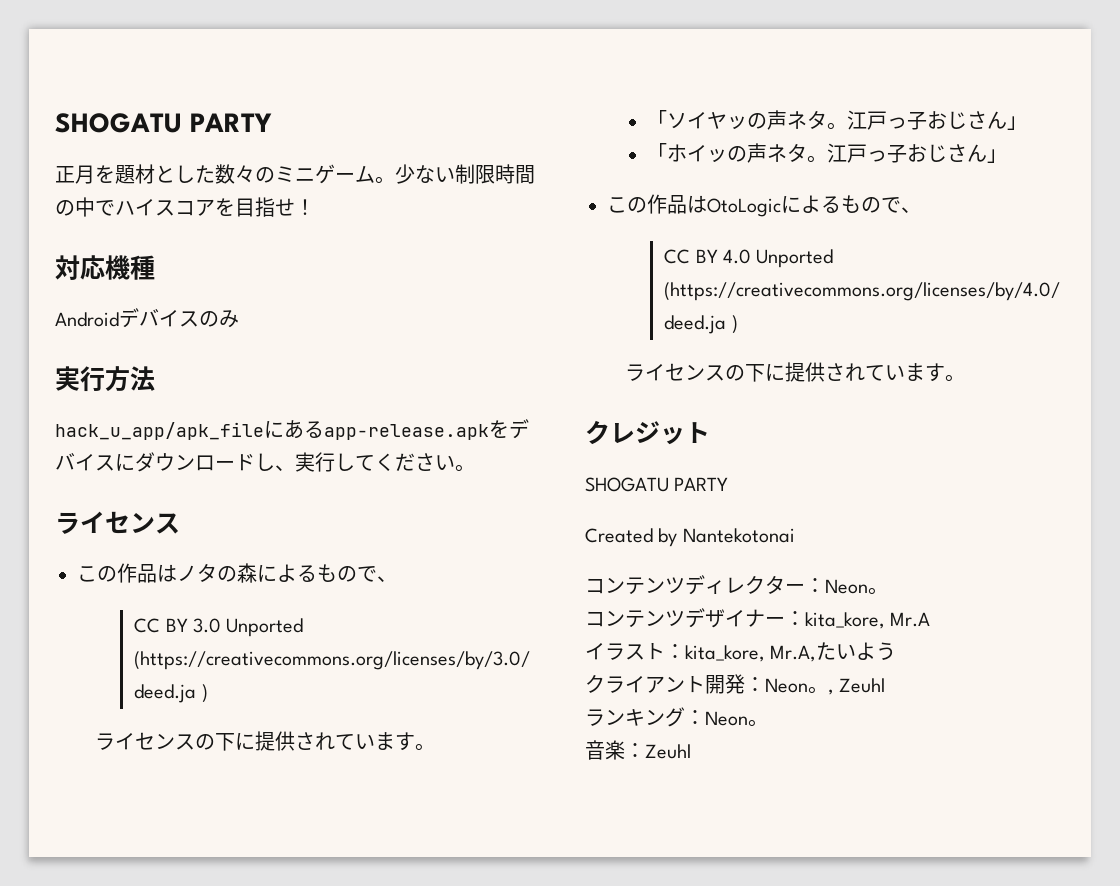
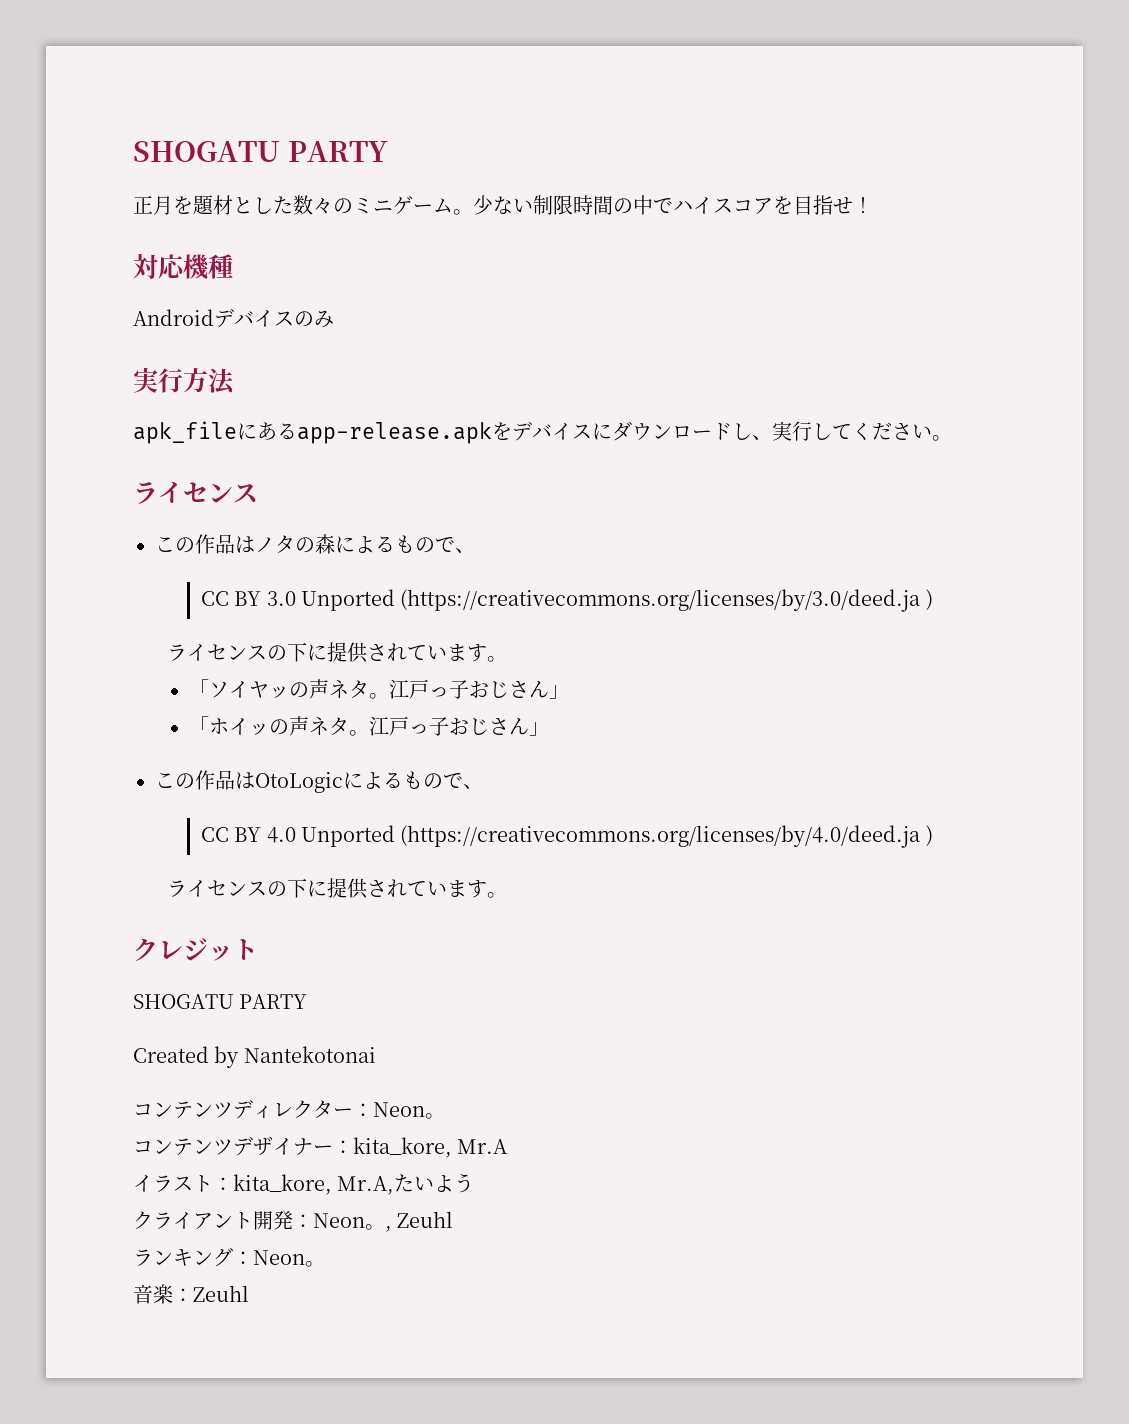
[55,422,264,440] hack_u_app/apk_file -> [133,421,237,444] apk_file

